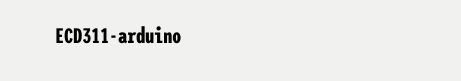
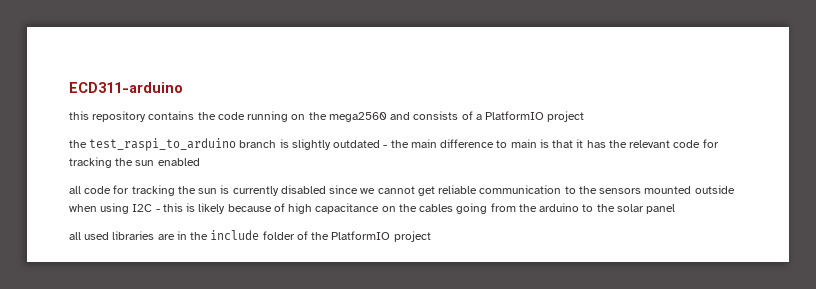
(181, 35) none -> [69,111,585,122] [69,138,719,151] [69,157,200,168] [69,185,735,196] [69,203,676,214] [69,230,431,242] // this repository contains the code running on the mega2560 and consists of a PlatformIO project // the test_raspi_to_arduino branch is slightly outdated - the main difference to main is that it has the relevant code for tracking the sun enabled // all code for tracking the sun is currently disabled since we cannot get reliable communication to the sensors mounted outside when using I2C - this is likely because of high capacitance on the cables going from the arduino to the solar panel // all used libraries are in the include folder of the PlatformIO project

